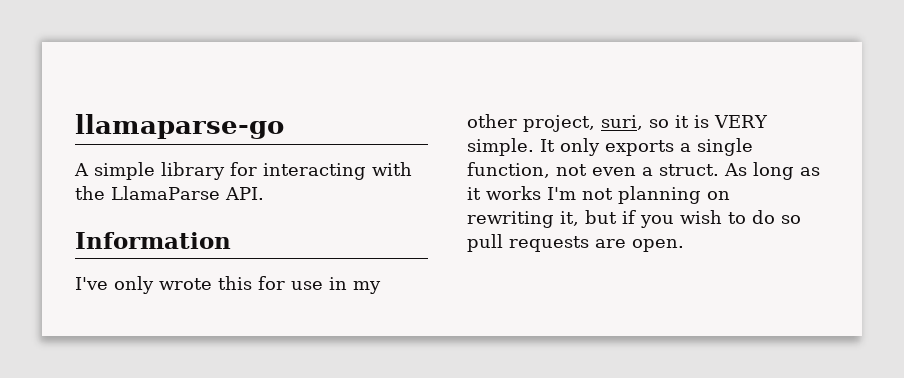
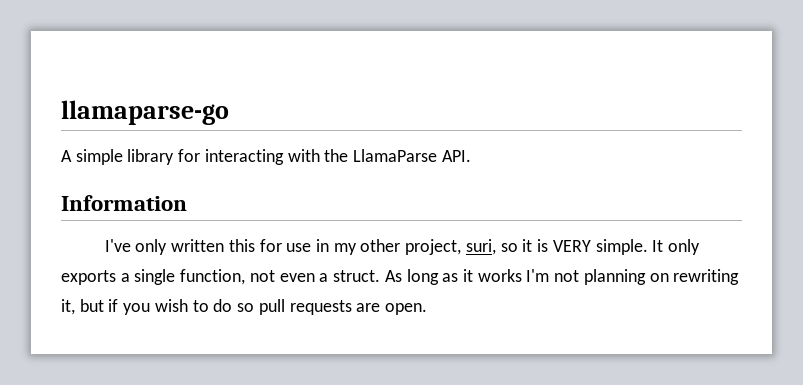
[159,278,212,290] wrote -> [171,239,225,252] written

